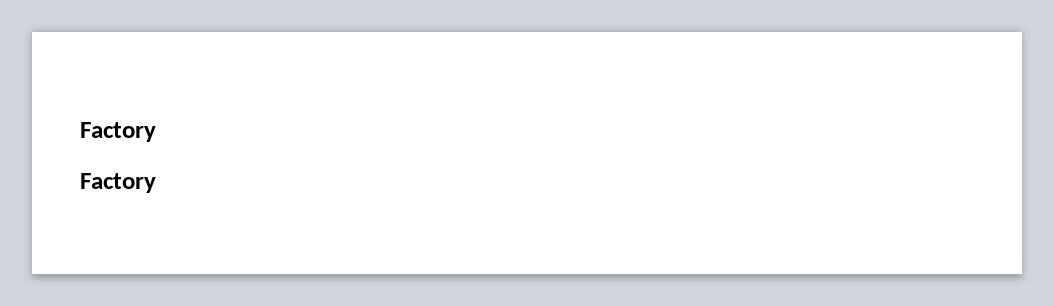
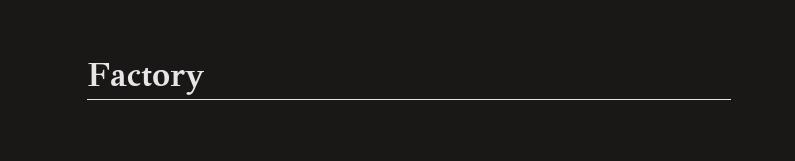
[80,122,156,142] [80,173,156,193] Factory // Factory -> [87,63,204,95] Factory

